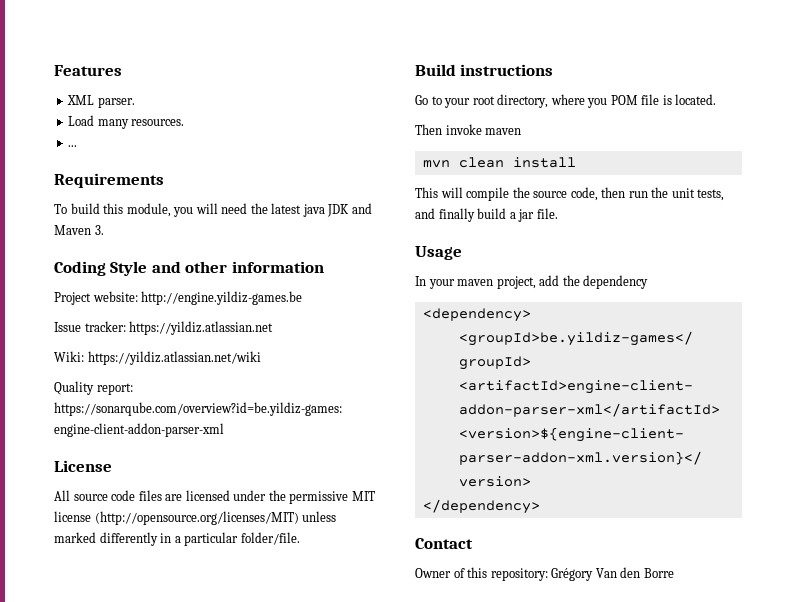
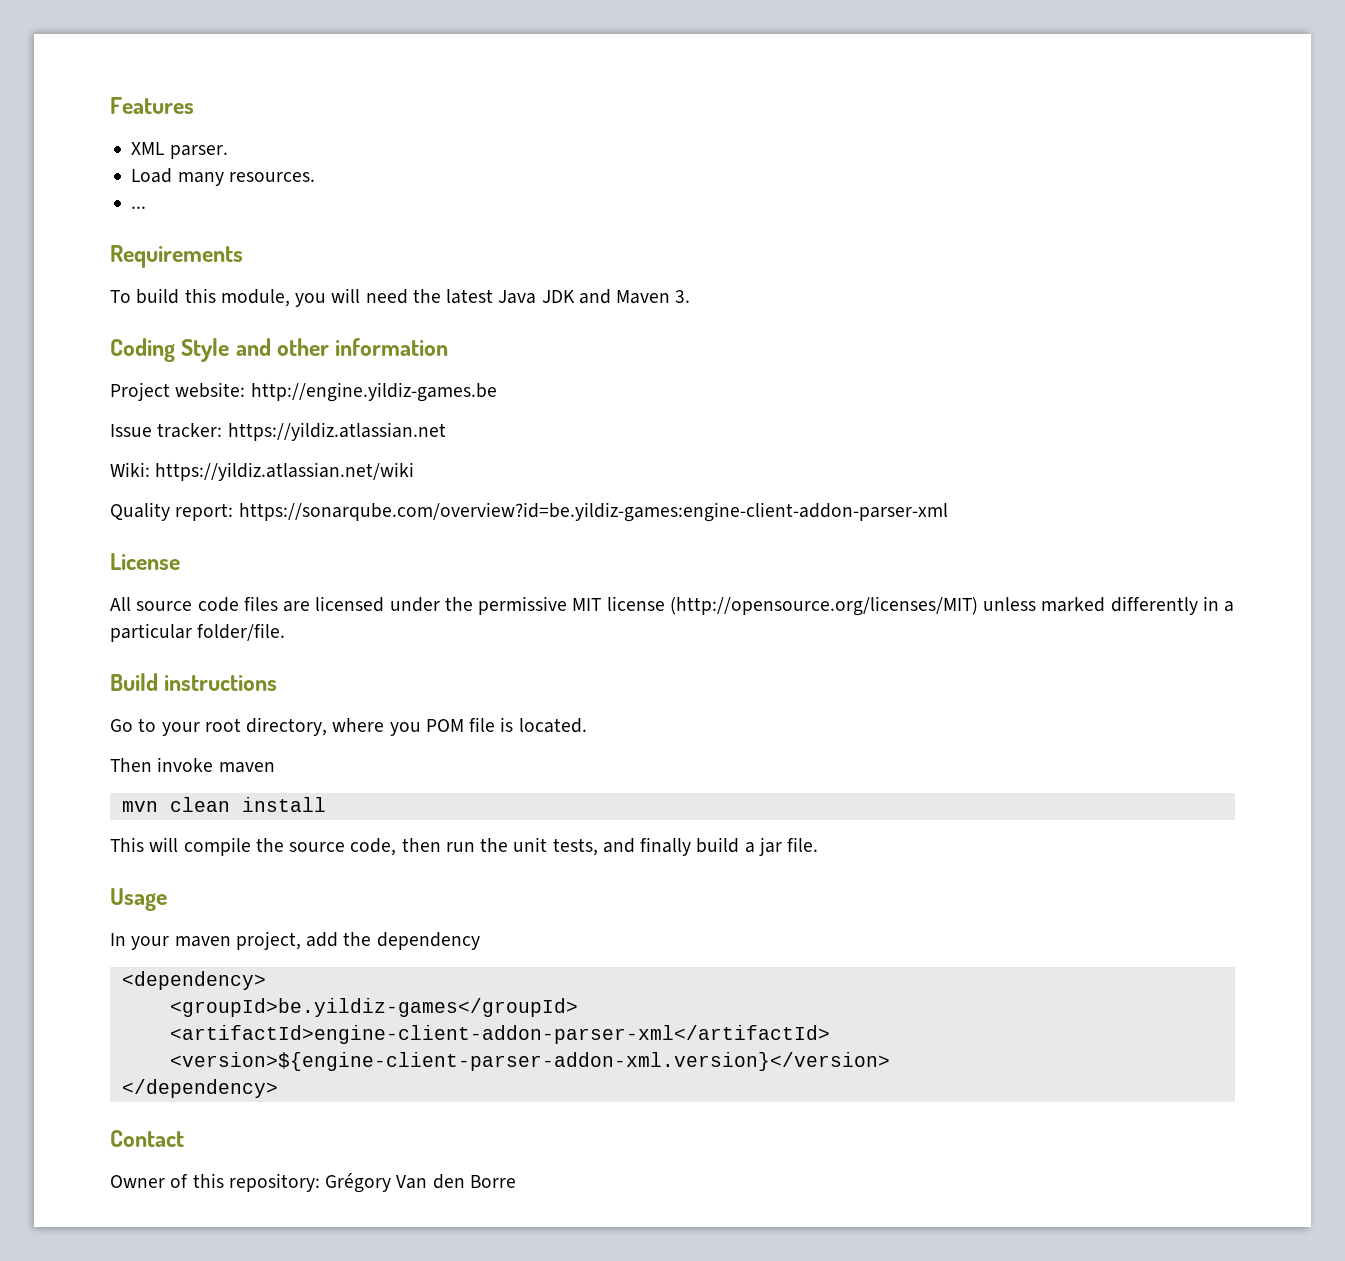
[302,204,325,217] java -> [498,290,537,304] Java

